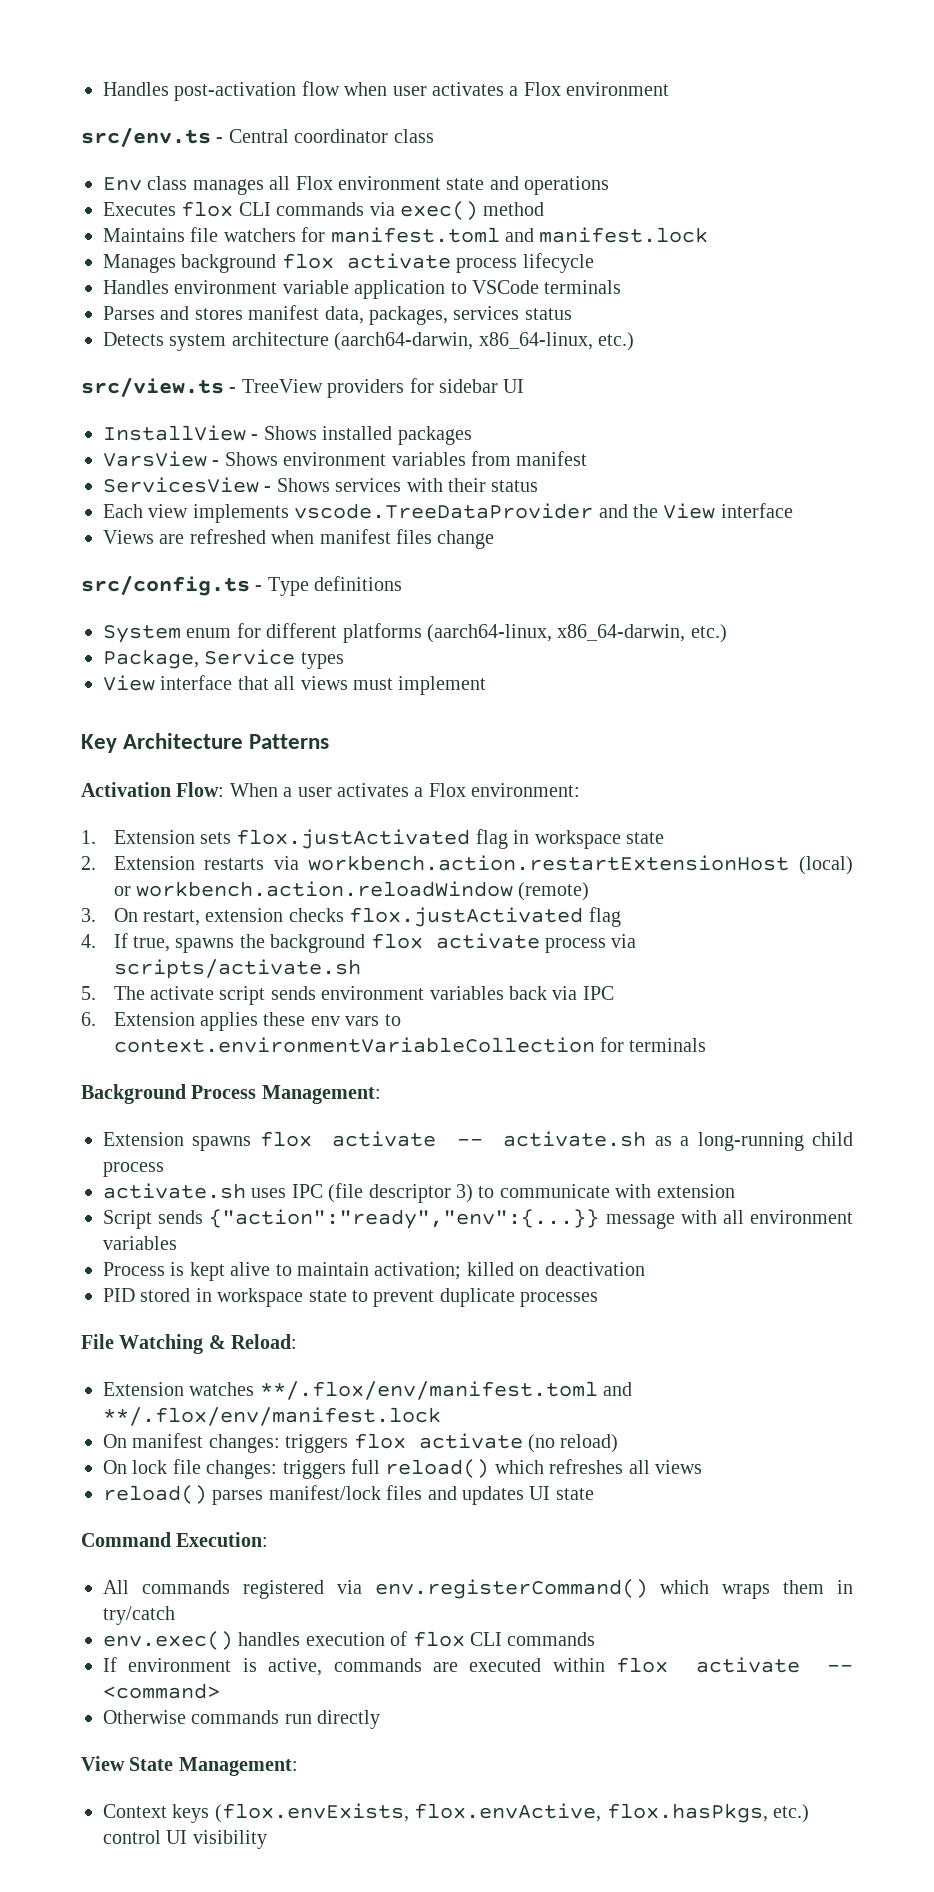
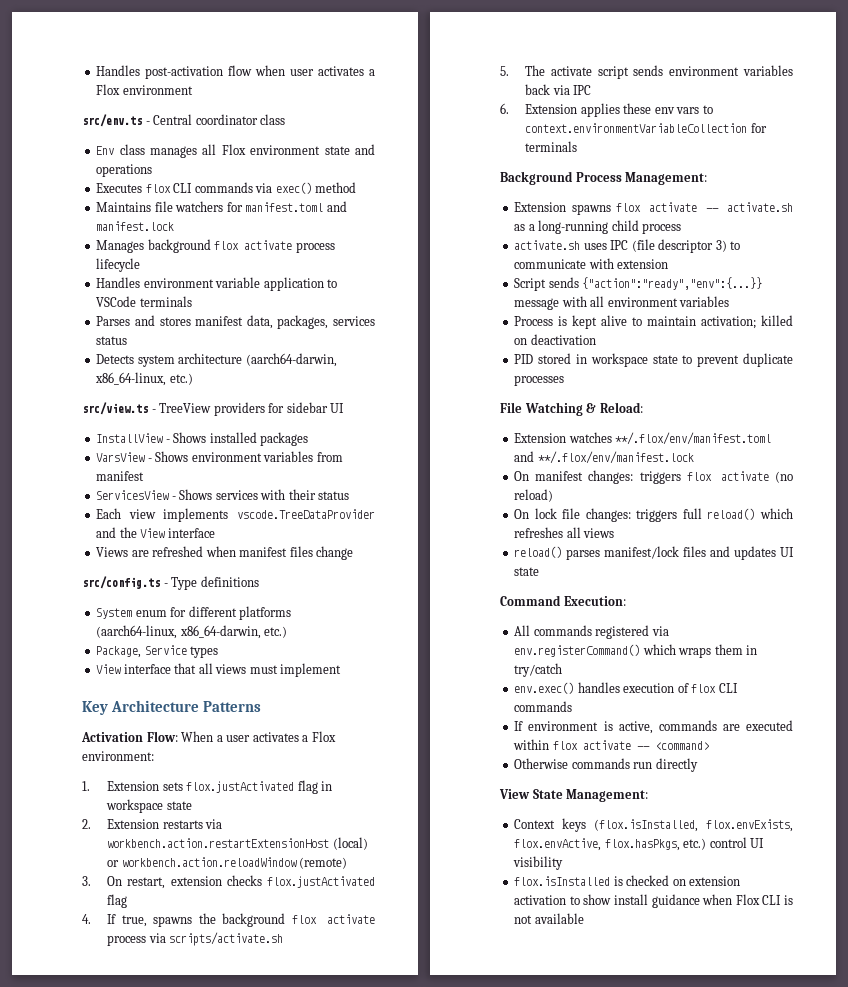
[214,1803,409,1823] (flox.envExists, -> [594,819,793,832] (flox.isInstalled, flox.envExists,
(267, 1839) none -> [514,875,741,886] [514,894,793,908] [514,913,584,924] // flox.isInstalled is checked on extension activation to show install guidance when Flox CLI is not available

